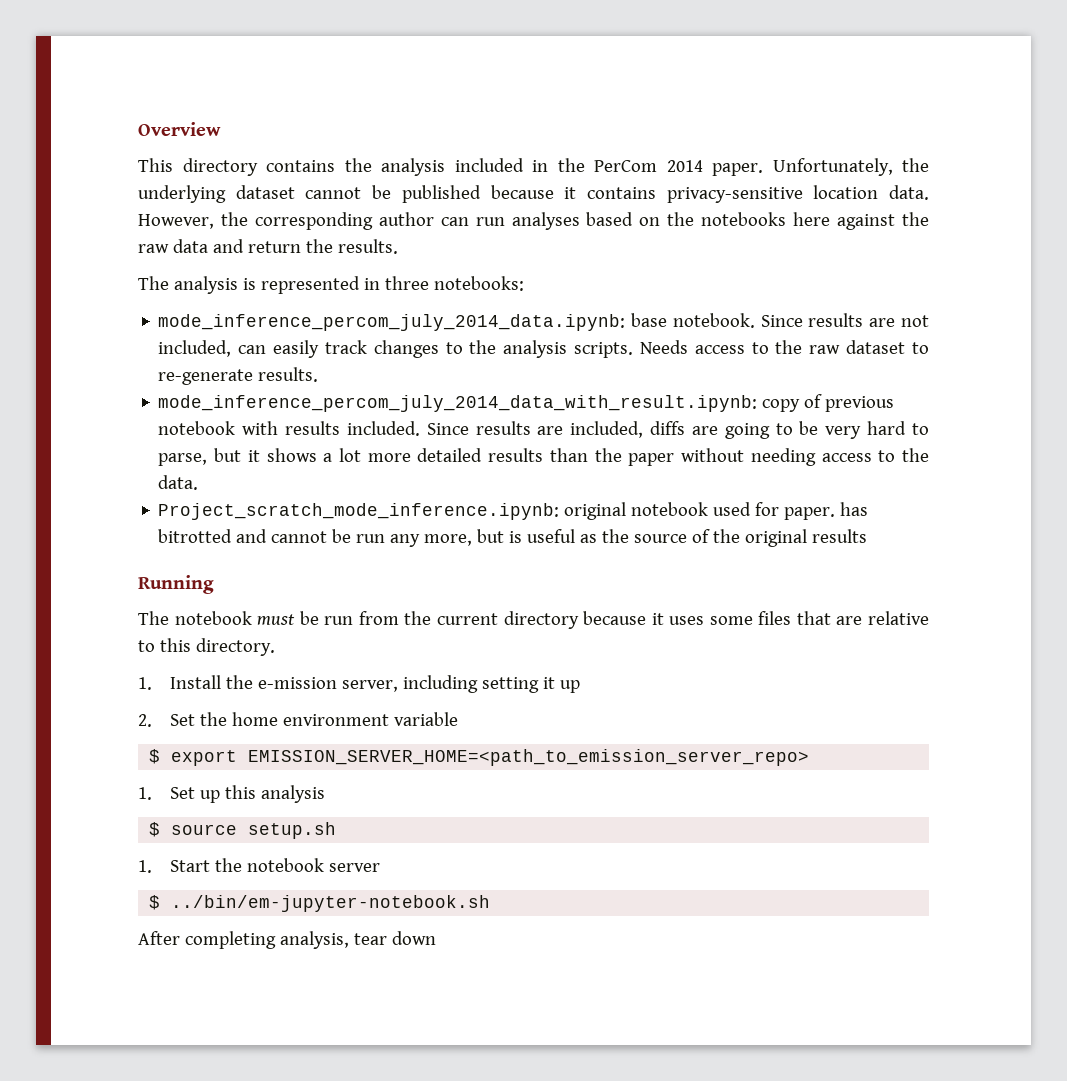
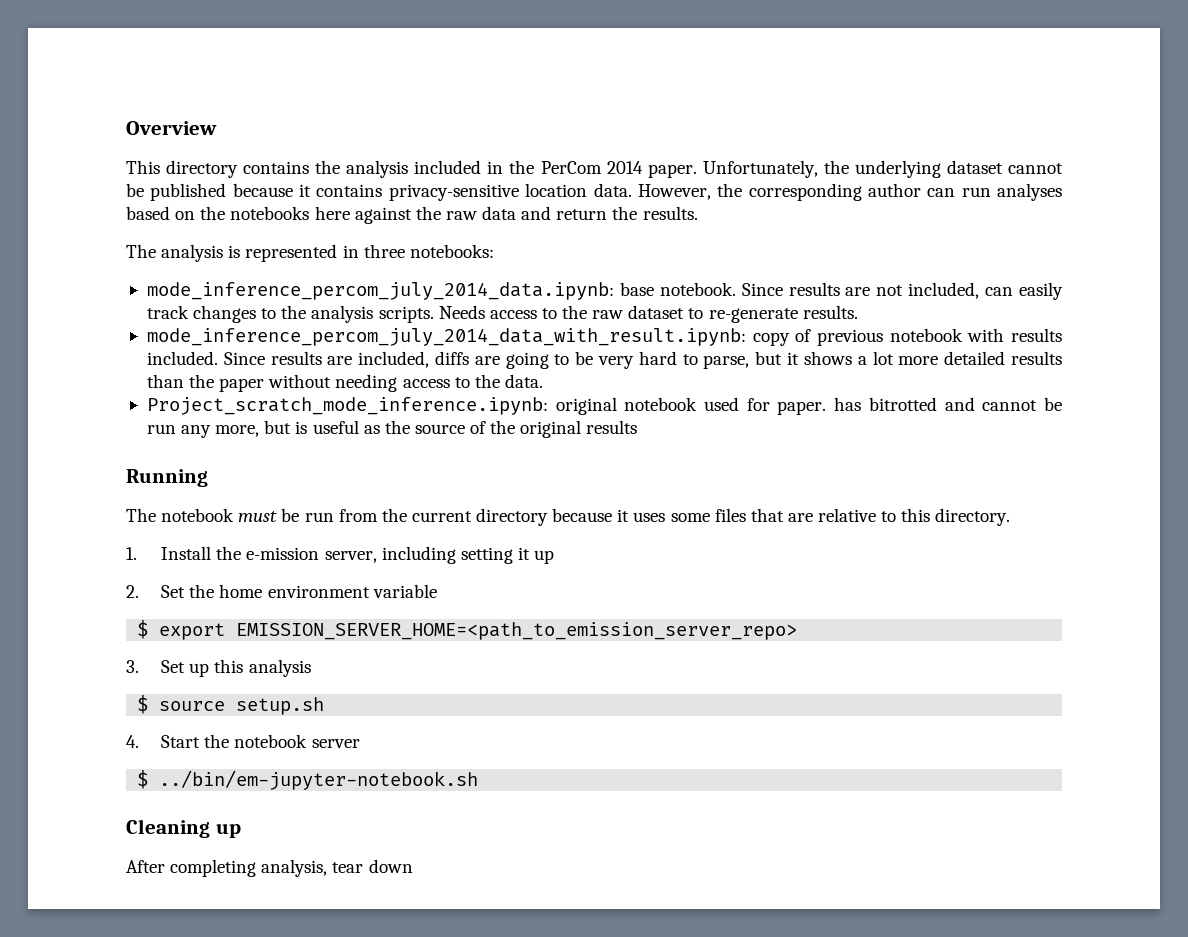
[138,787,152,800] 1. -> [126,660,139,673] 3.
[138,860,152,873] 1. -> [126,735,139,748] 4.
(491, 903) none -> [126,819,241,838] // Cleaning up

